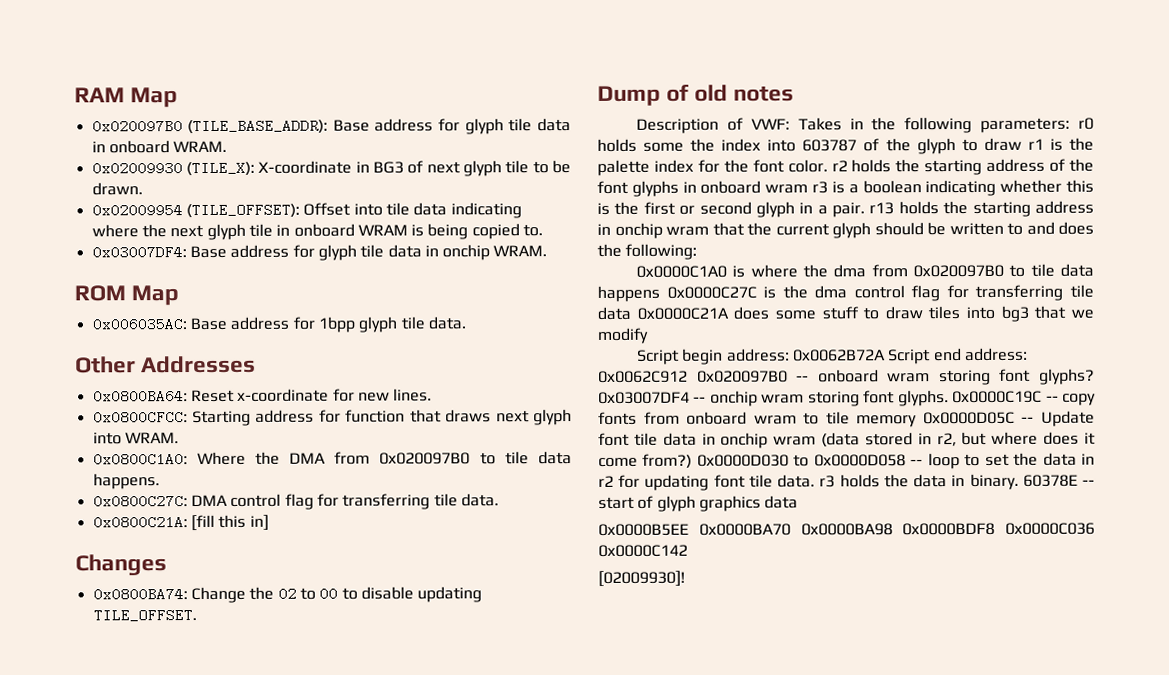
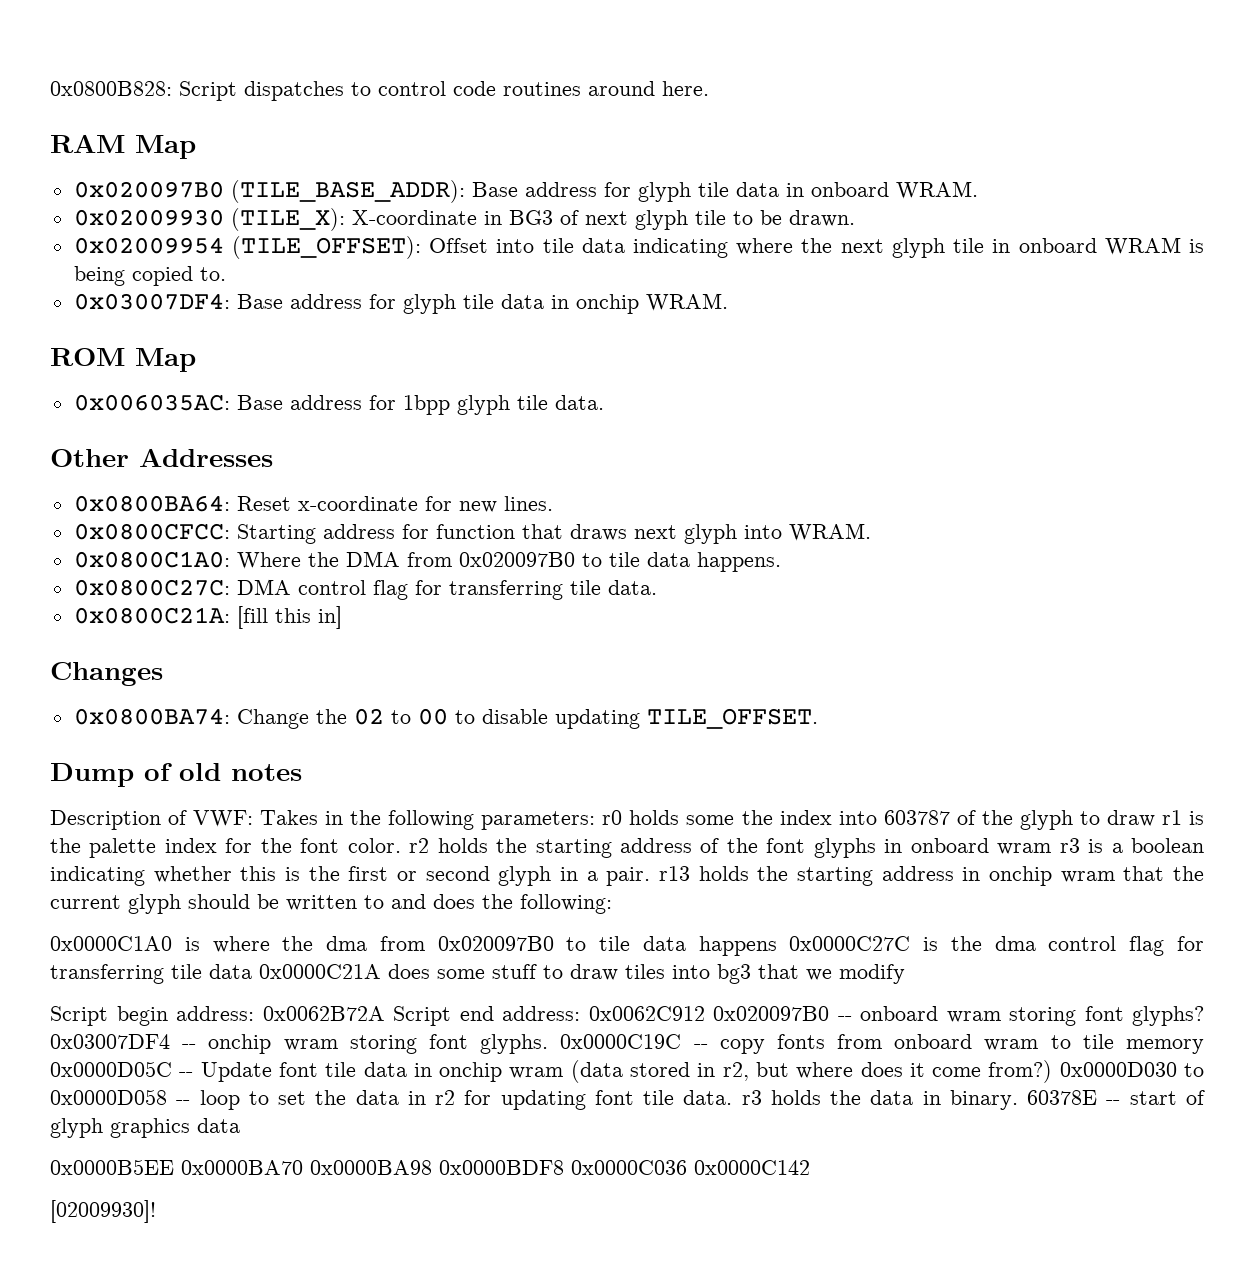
(74, 95) none -> [50,81,709,101] 0x0800B828: Script dispatches to control code routines around here. //

